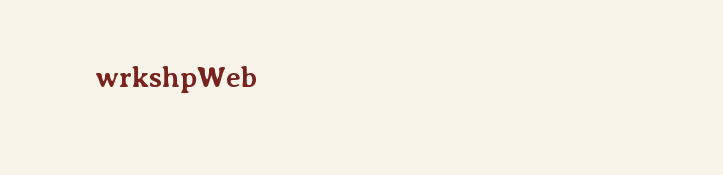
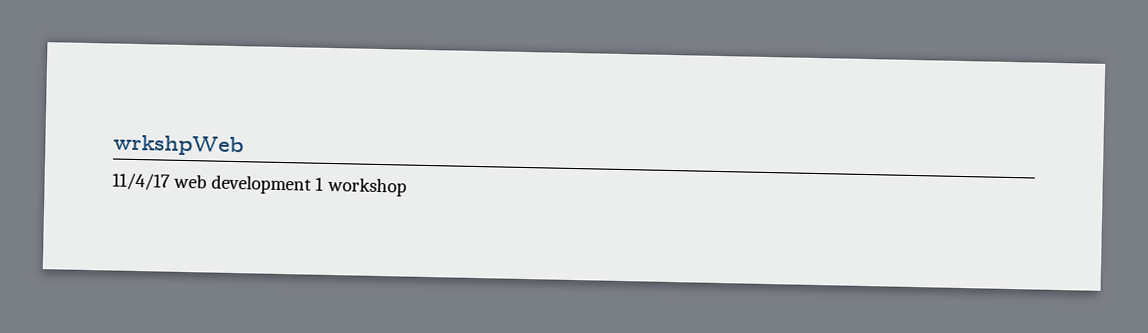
(257, 79) none -> [112,172,407,197] // 11/4/17 web development 1 workshop

